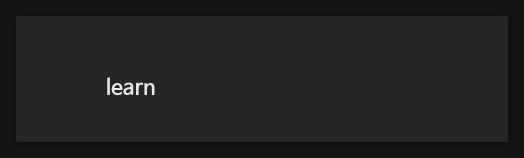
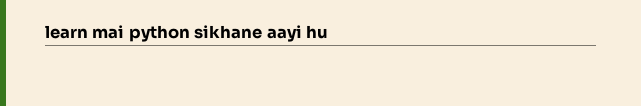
(155, 86) none -> [92,25,329,42] mai python sikhane aayi hu

